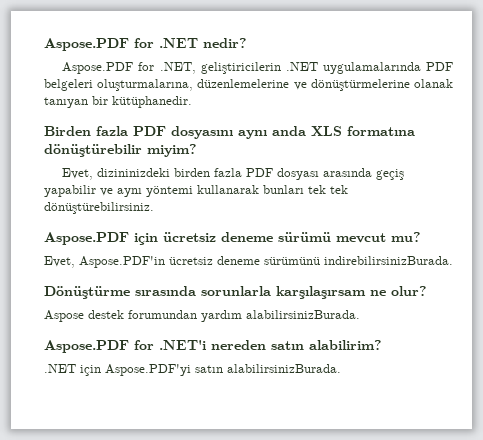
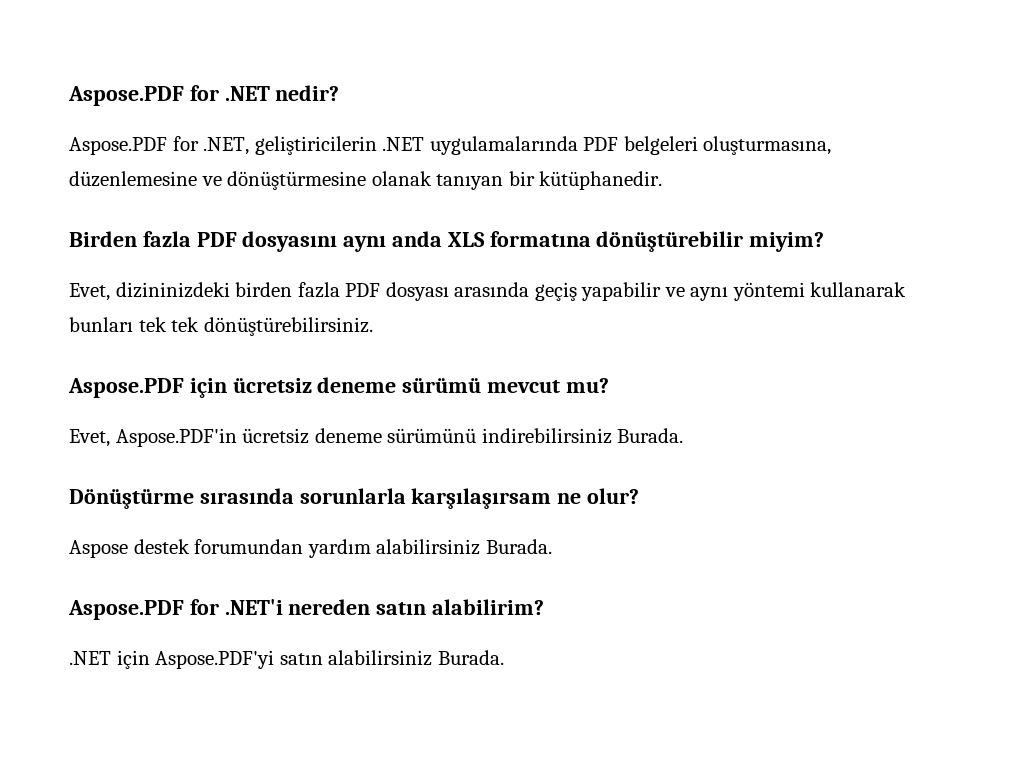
[97,79,410,91] oluşturmalarına, düzenlemelerine ve dönüştürmelerine -> [703,136,832,155] [69,171,367,190] oluşturmasına, düzenlemesine ve dönüştürmesine
[324,256,453,265] indirebilirsinizBurada. -> [481,428,684,444] indirebilirsiniz Burada.
[246,310,360,319] alabilirsinizBurada. -> [376,539,552,555] alabilirsiniz Burada.
[227,364,341,373] alabilirsinizBurada. -> [328,650,504,666] alabilirsiniz Burada.

